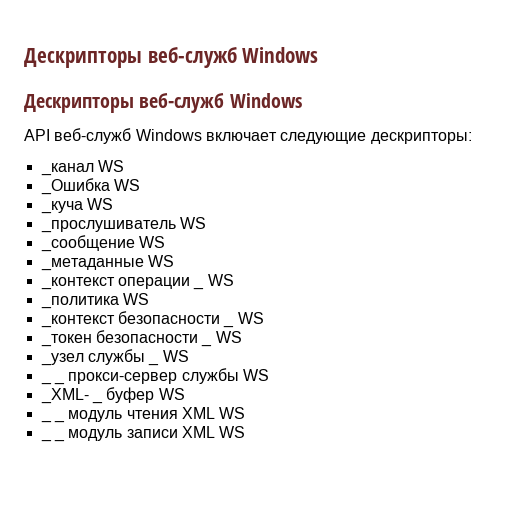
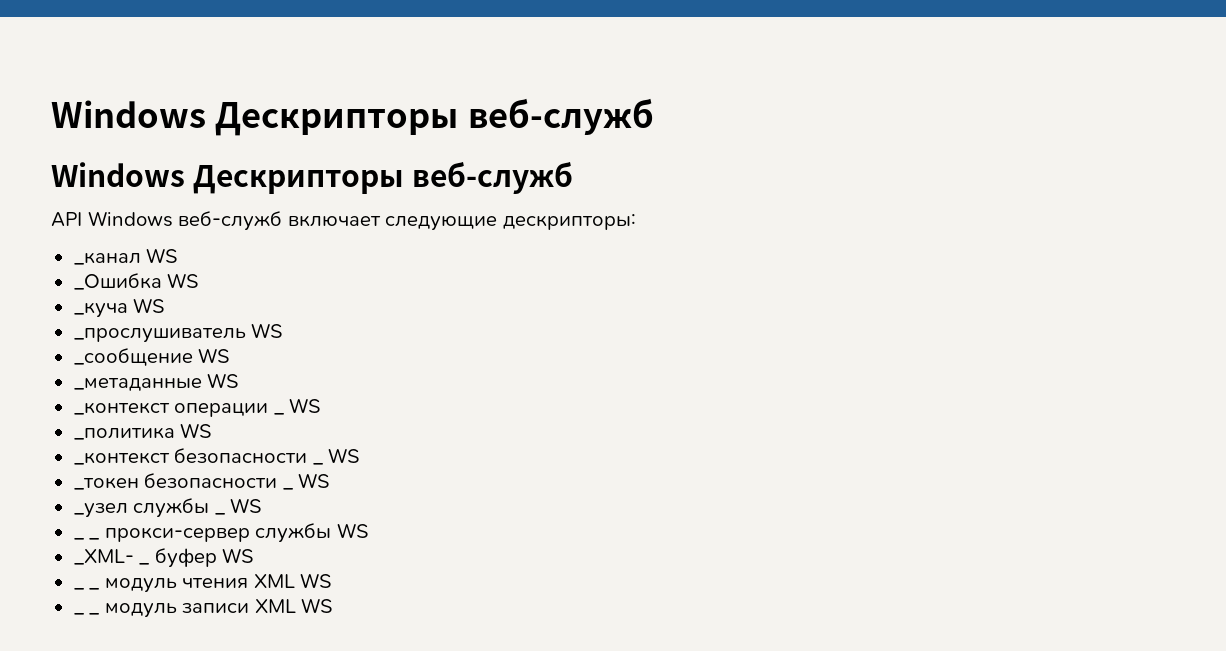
[24,47,319,68] [24,93,302,113] Дескрипторы веб-служб Windows // Дескрипторы веб-служб Windows -> [51,98,654,136] [51,161,574,194] Windows Дескрипторы веб-служб // Windows Дескрипторы веб-служб
[54,128,202,144] веб-служб Windows -> [87,211,283,231] Windows веб-служб

